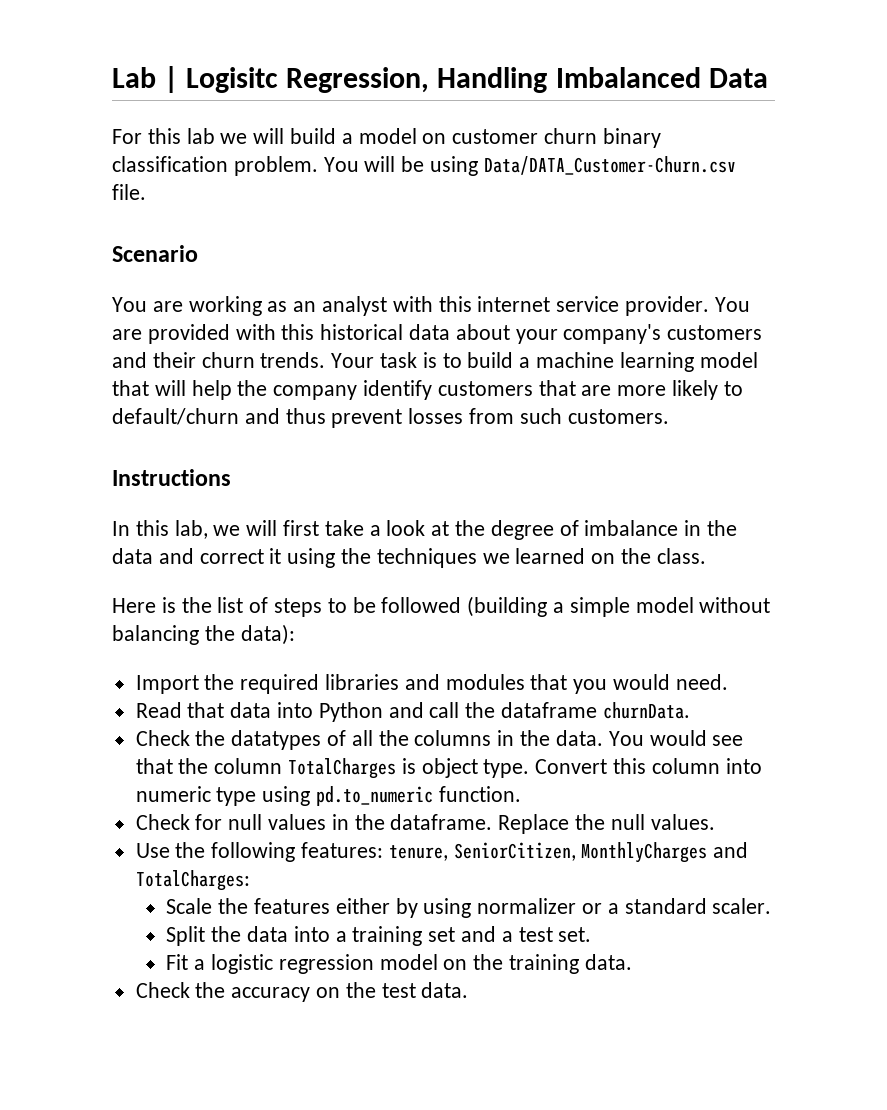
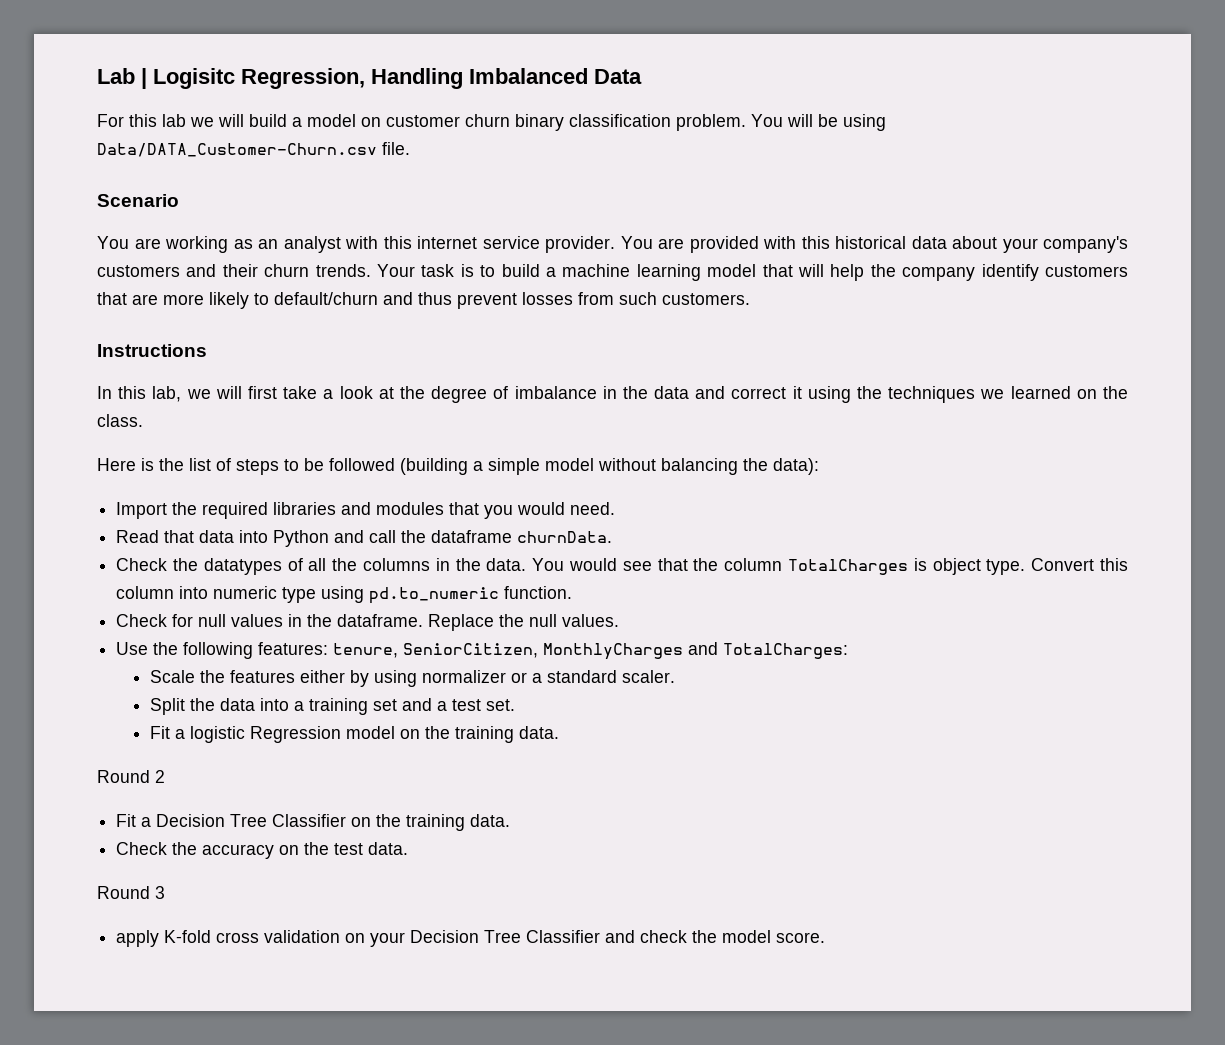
[278,954,374,974] regression -> [249,726,341,743] Regression
(632, 962) none -> [97,770,165,783] [116,814,511,831] // Round 2 // Fit a Decision Tree Classifier on the training data.
(469, 990) none -> [97,886,165,899] [116,930,826,947] // Round 3 // apply K-fold cross validation on your Decision Tree Classifier and check the model score.

